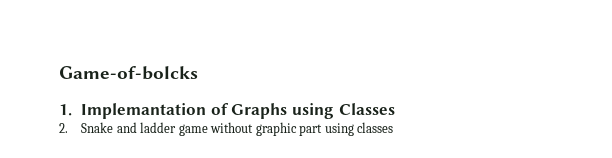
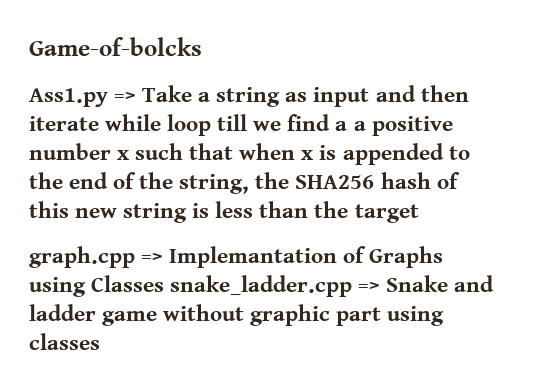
[59,104,72,116] 1. -> [29,85,469,107] [29,114,453,136] [29,143,470,165] [29,172,460,194] [29,201,419,223] [29,246,164,268] Ass1.py => Take a string as input and then iterate while loop till we find a a positive number x such that when x is appended to the end of the string, the SHA256 hash of this new string is less than the target // graph.cpp =>
[59,123,68,133] // 2. -> [170,275,381,297] snake_ladder.cpp =>

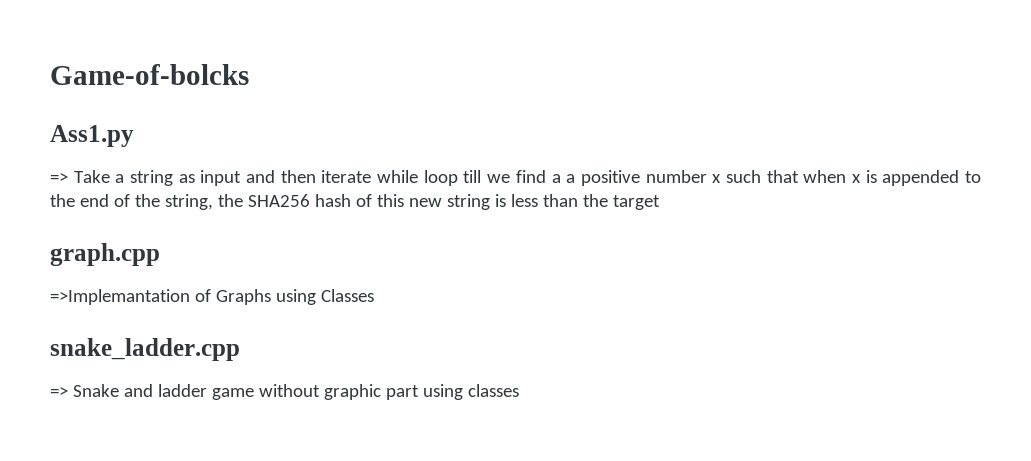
(108, 97) none -> (134, 136) //
[141,246,338,268] => Implemantation -> [50,289,190,305] // =>Implemantation
(165, 283) none -> (374, 295) //
(353, 286) none -> (240, 349) //

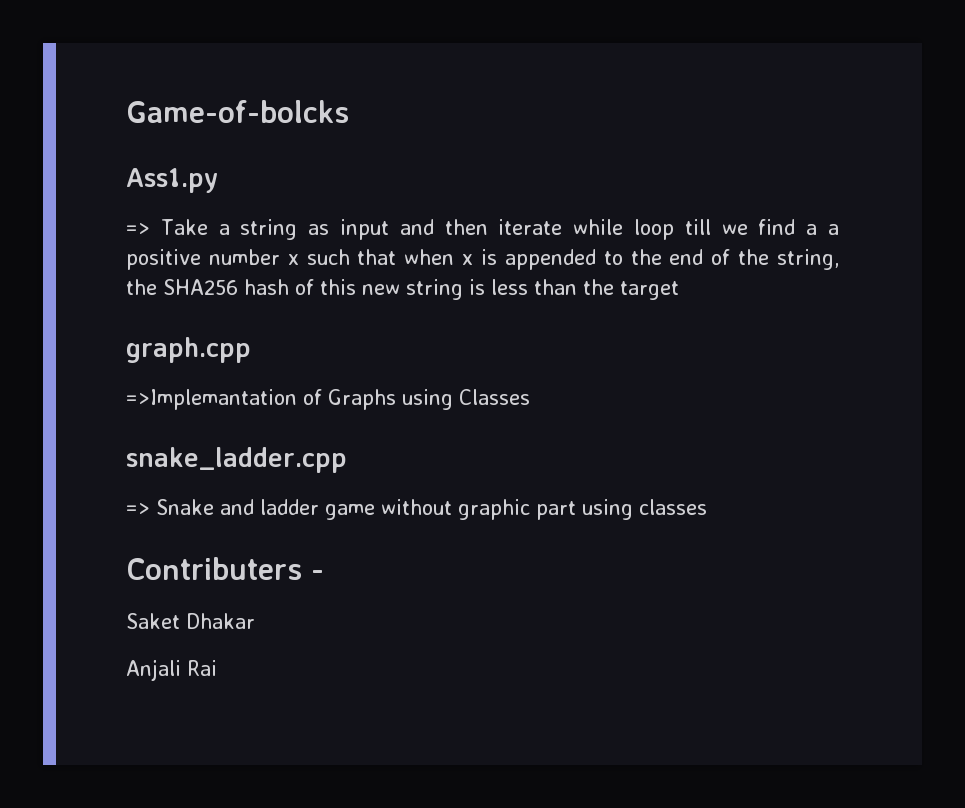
(519, 390) none -> [126,557,324,580] [126,613,255,629] [126,659,217,681] // Contributers - // Saket Dhakar // Anjali Rai

